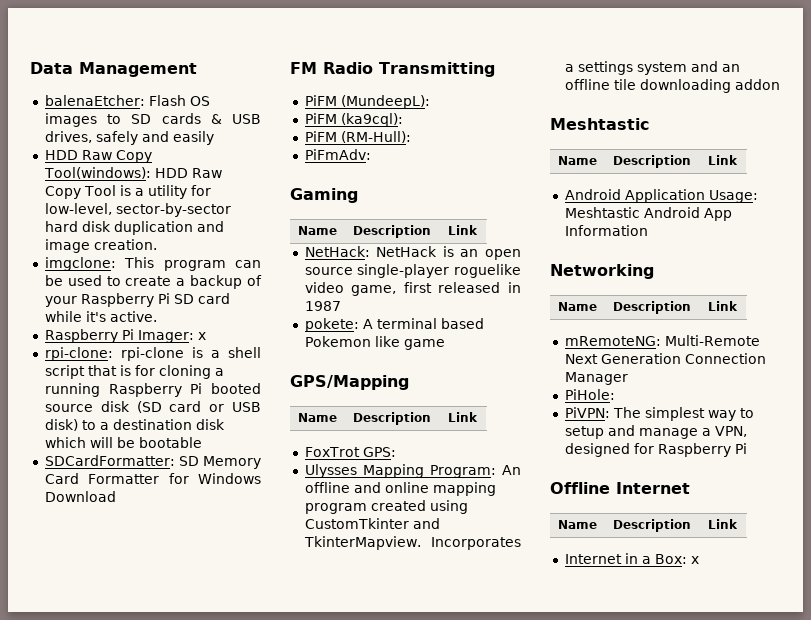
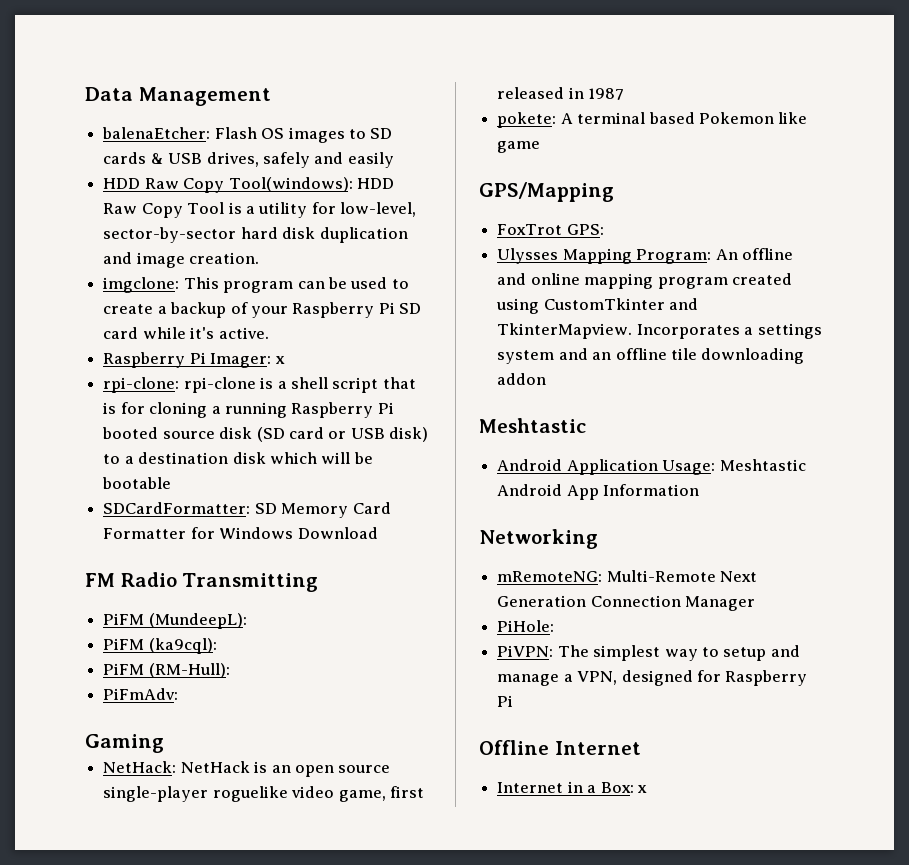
[297,226,337,235] [352,225,431,238] [447,225,478,235] // Name | Description | Link -> (164, 743) none
[297,413,337,422] [352,412,431,425] [447,412,478,422] // Name | Description | Link -> (614, 192) none
[557,156,597,165] [612,155,691,168] [707,155,738,165] // Name | Description | Link -> (586, 425) none
[557,302,597,311] [612,301,691,314] [707,301,738,311] // Name | Description | Link -> (598, 539) none
[557,520,597,529] [612,519,691,532] [707,519,738,529] // Name | Description | Link -> (641, 748) none

